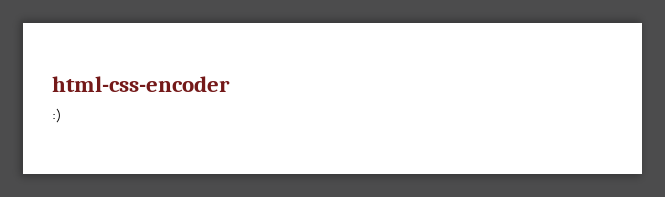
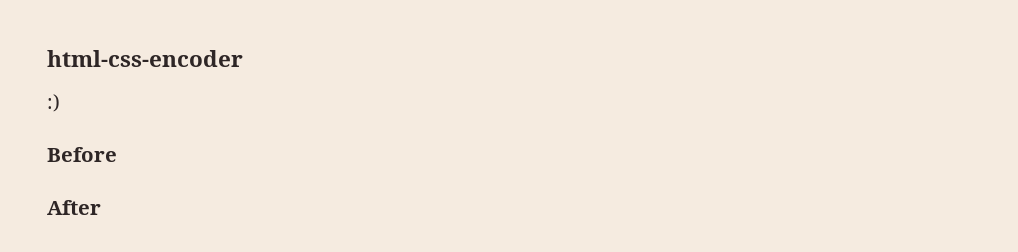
(62, 115) none -> [47,147,117,162] [47,200,101,215] // Before // After

